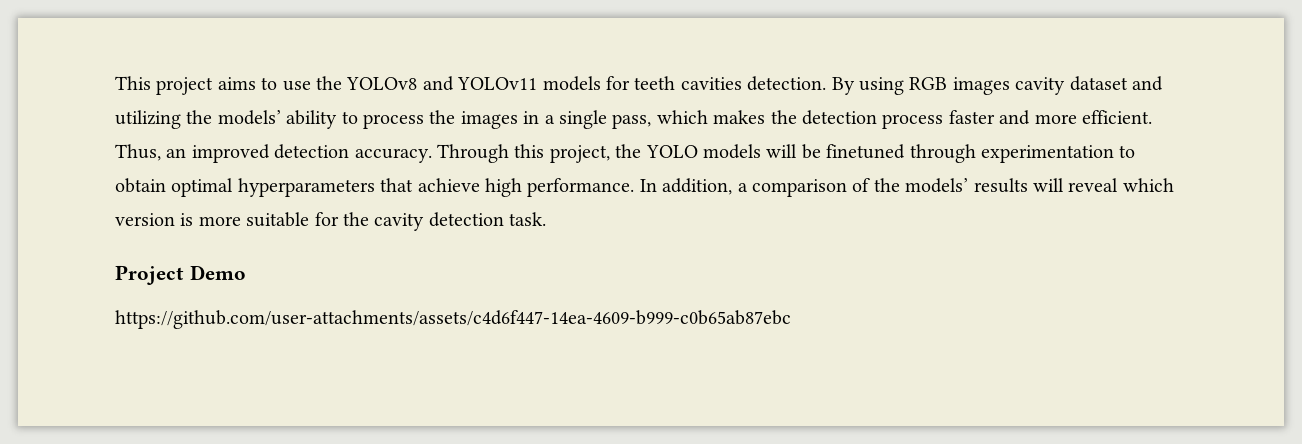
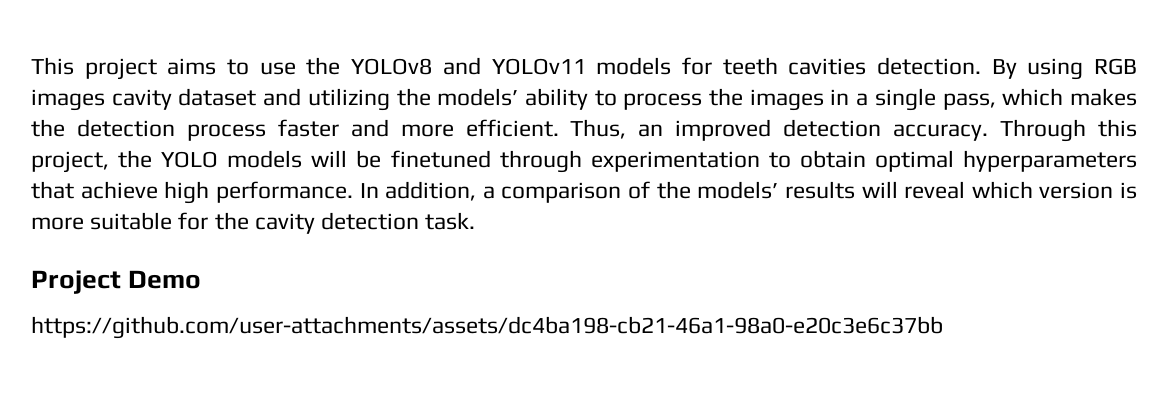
[115,310,791,329] https://github.com/user-attachments/assets/c4d6f447-14ea-4609-b999-c0b65ab87ebc -> [31,316,943,339] https://github.com/user-attachments/assets/dc4ba198-cb21-46a1-98a0-e20c3e6c37bb

